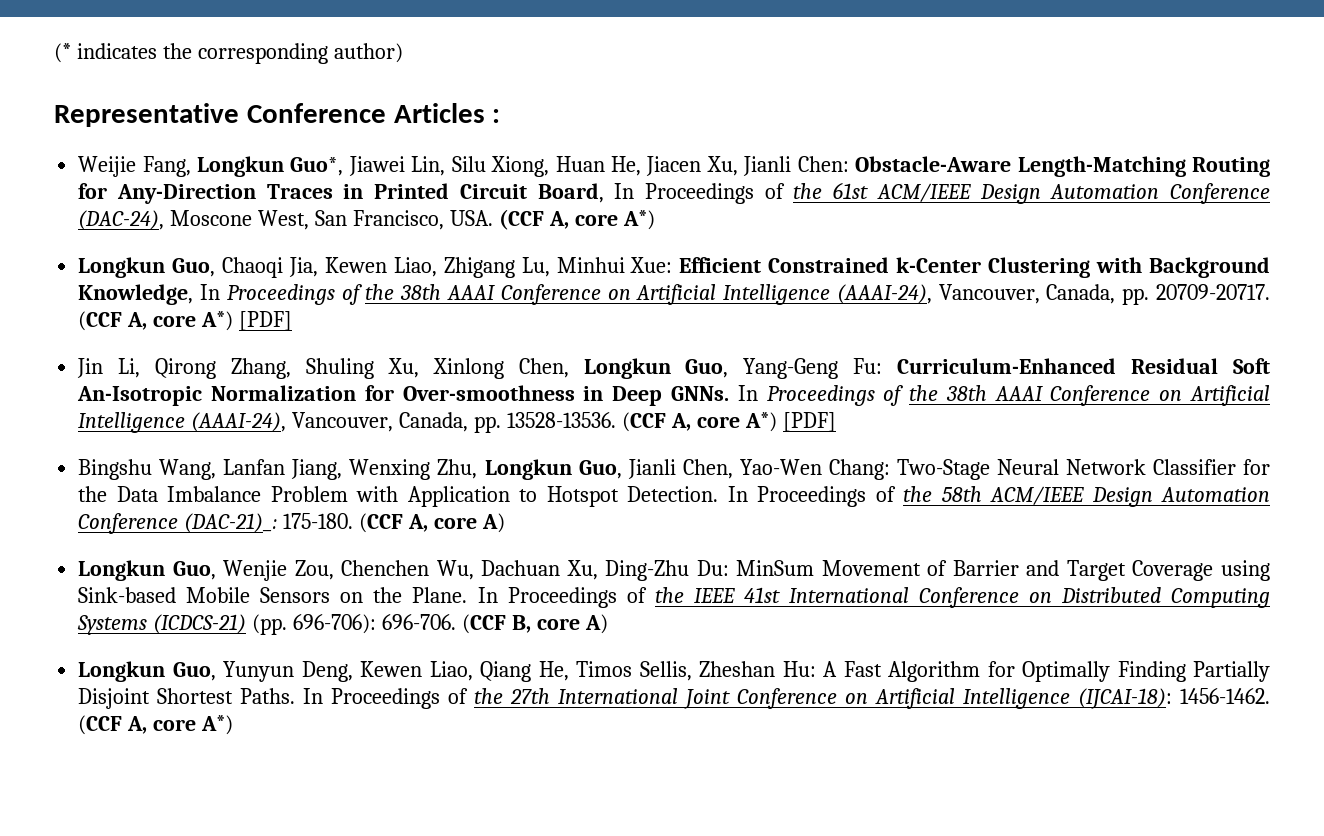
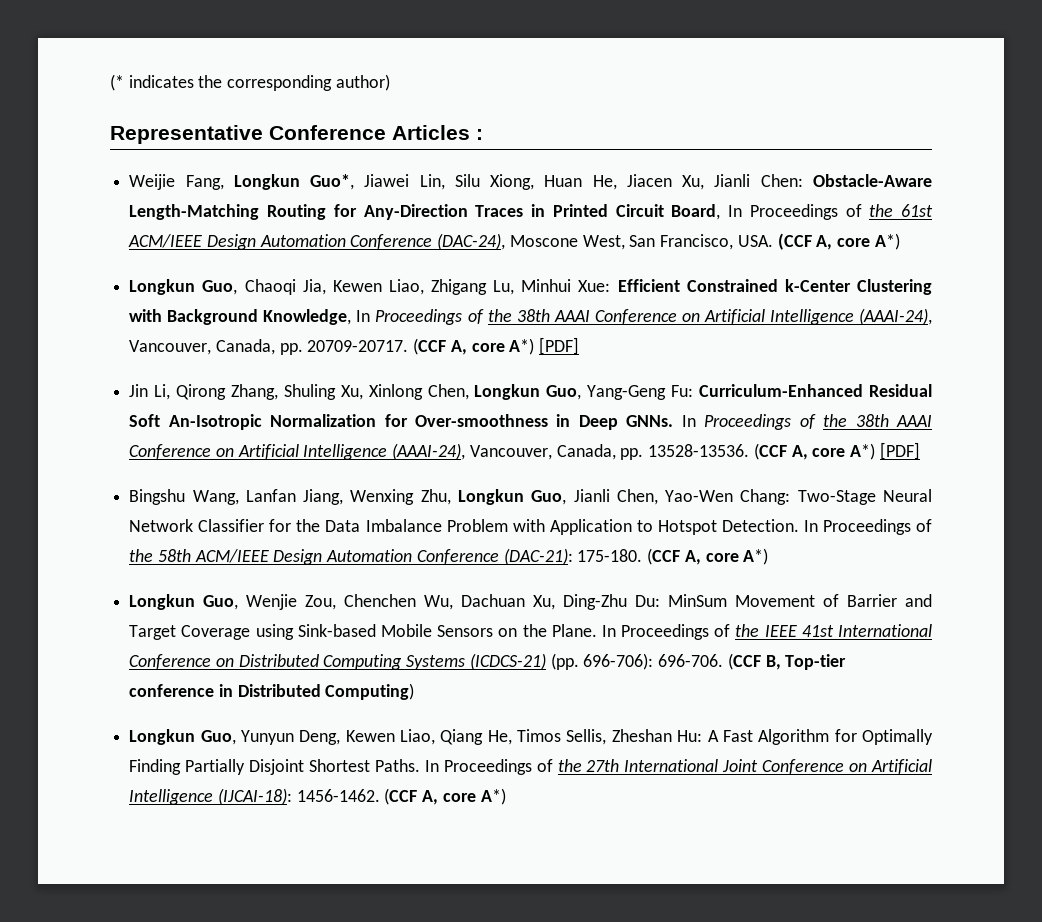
[184,513,278,533] (DAC-21)_: -> [503,548,573,565] (DAC-21):
[481,513,505,533] A) -> [743,548,769,565] A*)
[536,614,608,634] core A) -> [785,654,847,670] [129,683,415,700] Top-tier conference in Distributed Computing)

